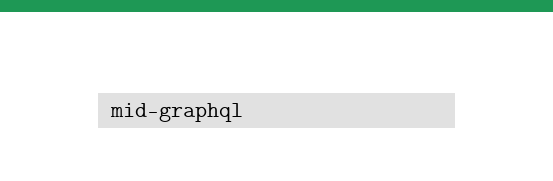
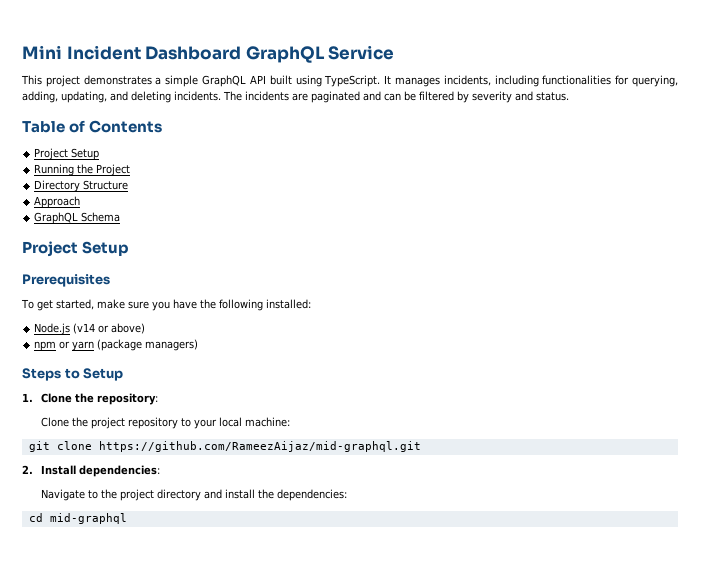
(109, 112) none -> [22,45,395,63] [21,75,678,87] [22,91,569,103] [22,120,163,133] [34,148,100,160] [34,164,131,176] [34,180,129,192] [34,196,81,208] [34,212,121,224] [22,241,130,257] [22,274,110,287] [21,299,311,311] [34,323,146,335] [34,339,199,351] [22,368,124,381] [22,393,159,405] [41,417,291,429] [28,441,421,452] [22,465,161,477] [41,489,348,501] [28,513,43,522] Mini Incident Dashboard GraphQL Service // This project demonstrates a simple GraphQL API built using TypeScript. It manages incidents, including functionalities for querying, adding, updating, and deleting incidents. The incidents are paginated and can be filtered by severity and status. // Table of Contents // Project Setup // Running the Project // Directory Structure // Approach // GraphQL Schema // Project Setup // Prerequisites // To get started, make sure you have the following installed: // Node.js (v14 or above) // npm or yarn (package managers) // Steps to Setup // 1. Clone the repository: // Clone the project repository to your local machine: // git clone https://github.com/RameezAijaz/mid-graphql.git // 2. Install dependencies: // Navigate to the project directory and install the dependencies: // cd

